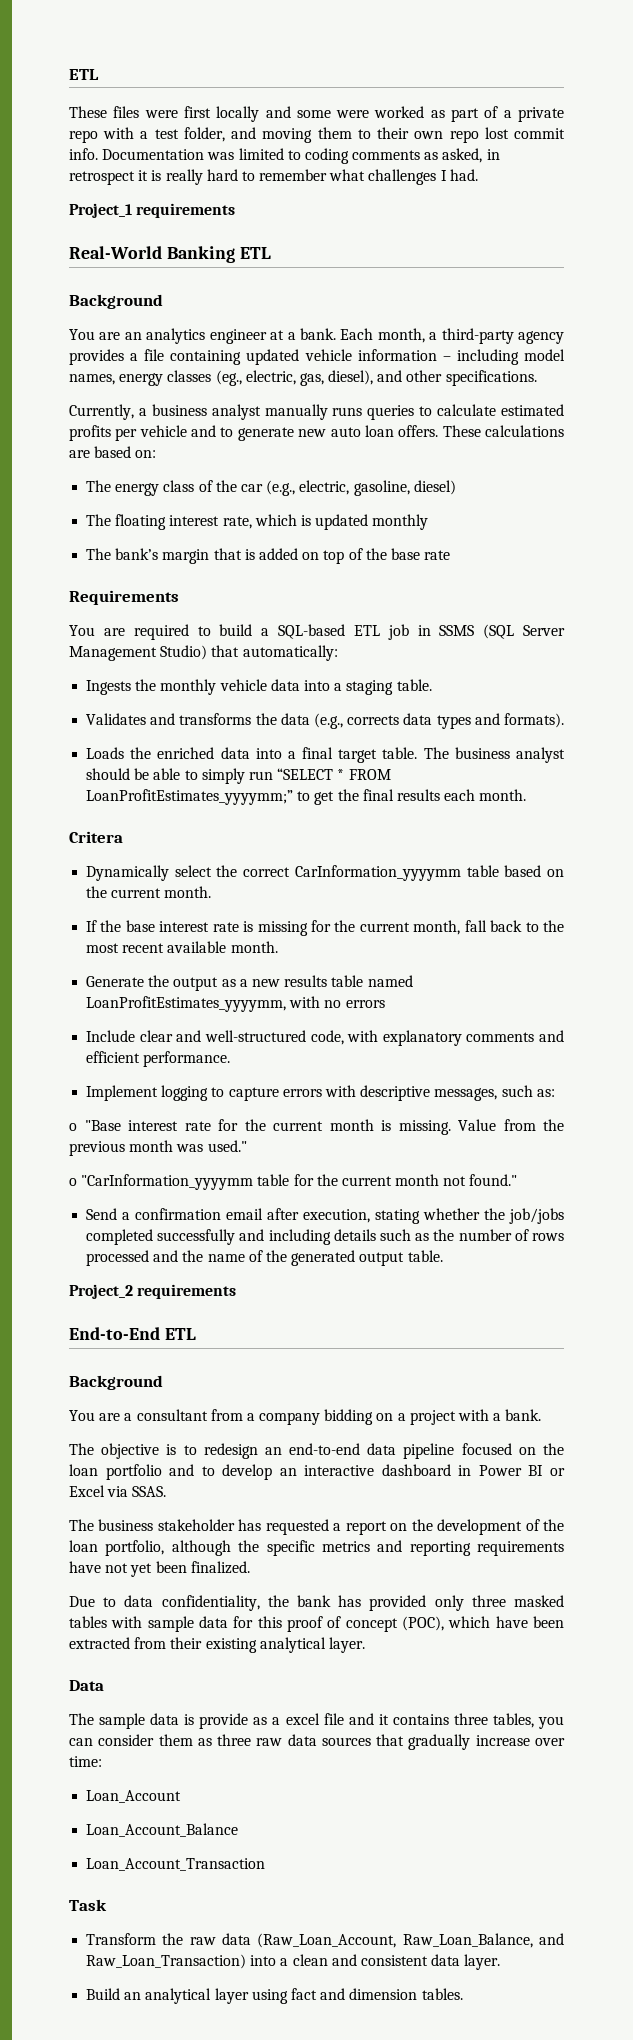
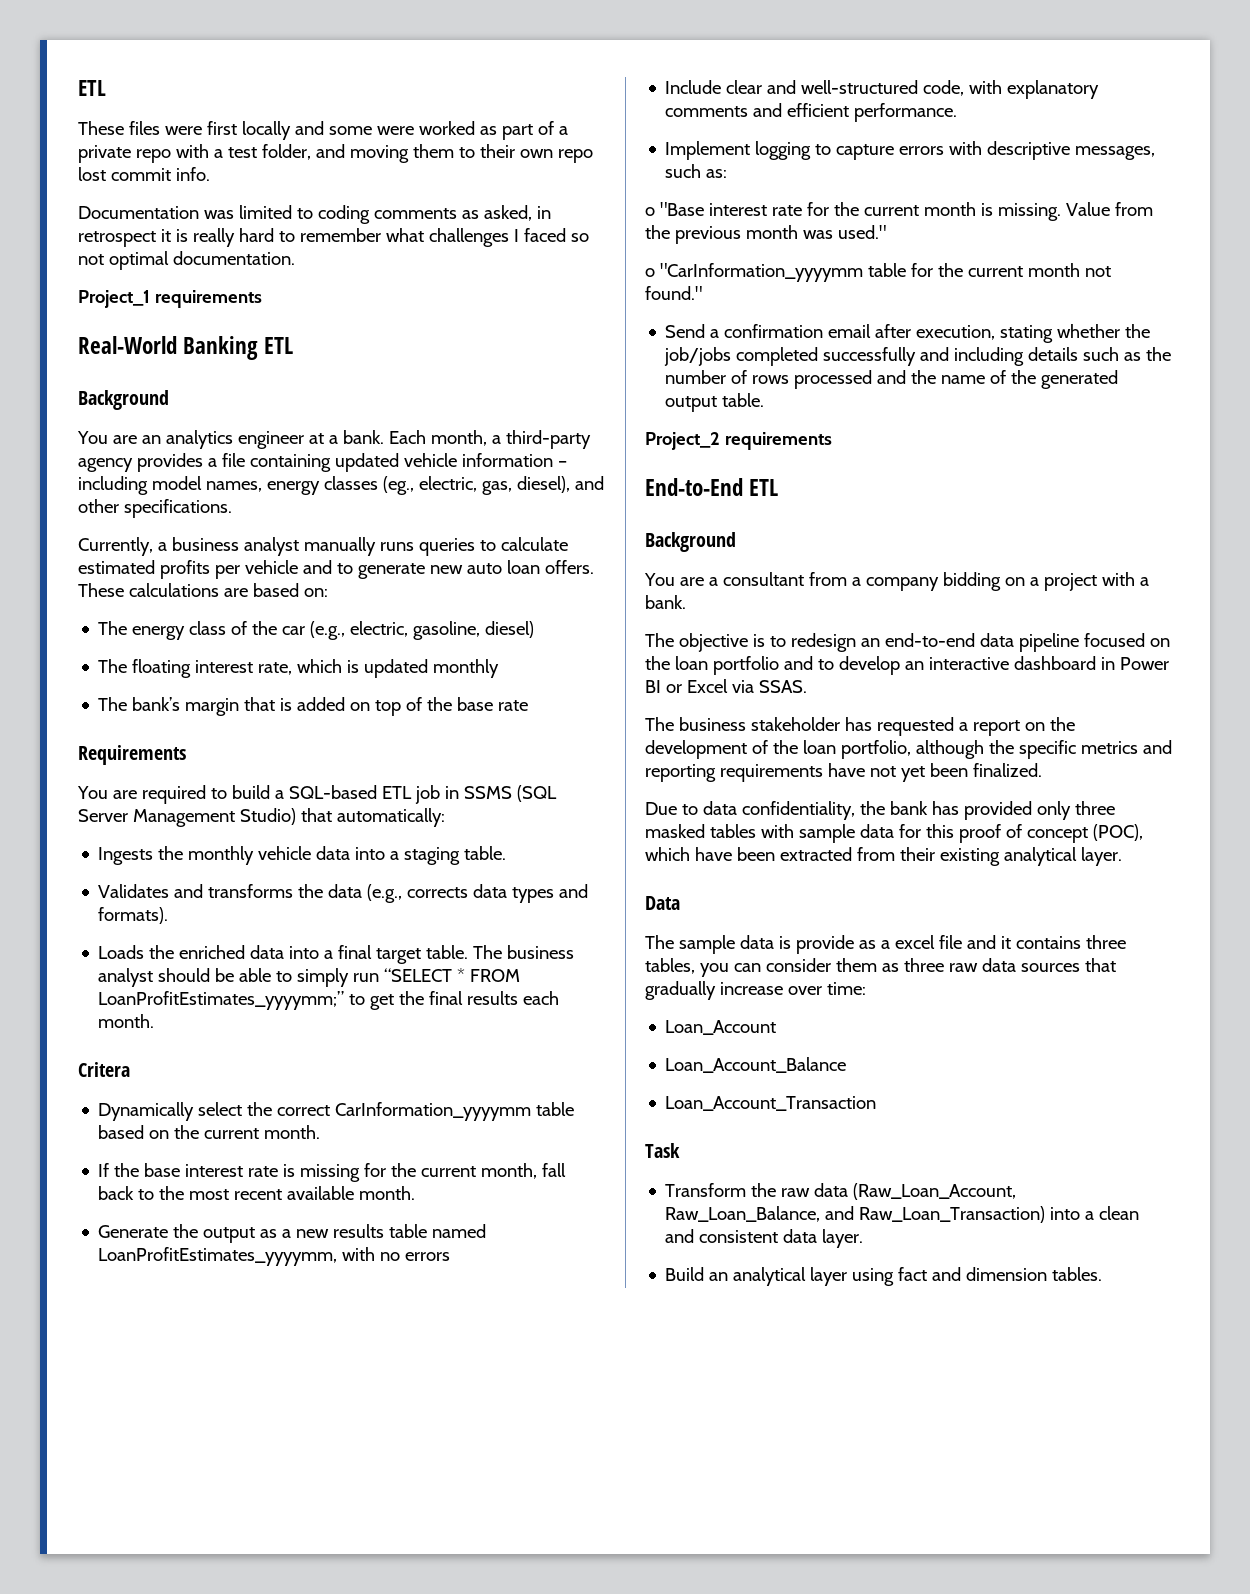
(98, 154) none -> (210, 174) //
[449,169,478,181] had. -> [523,228,589,242] [78,251,295,270] faced so not optimal documentation.

